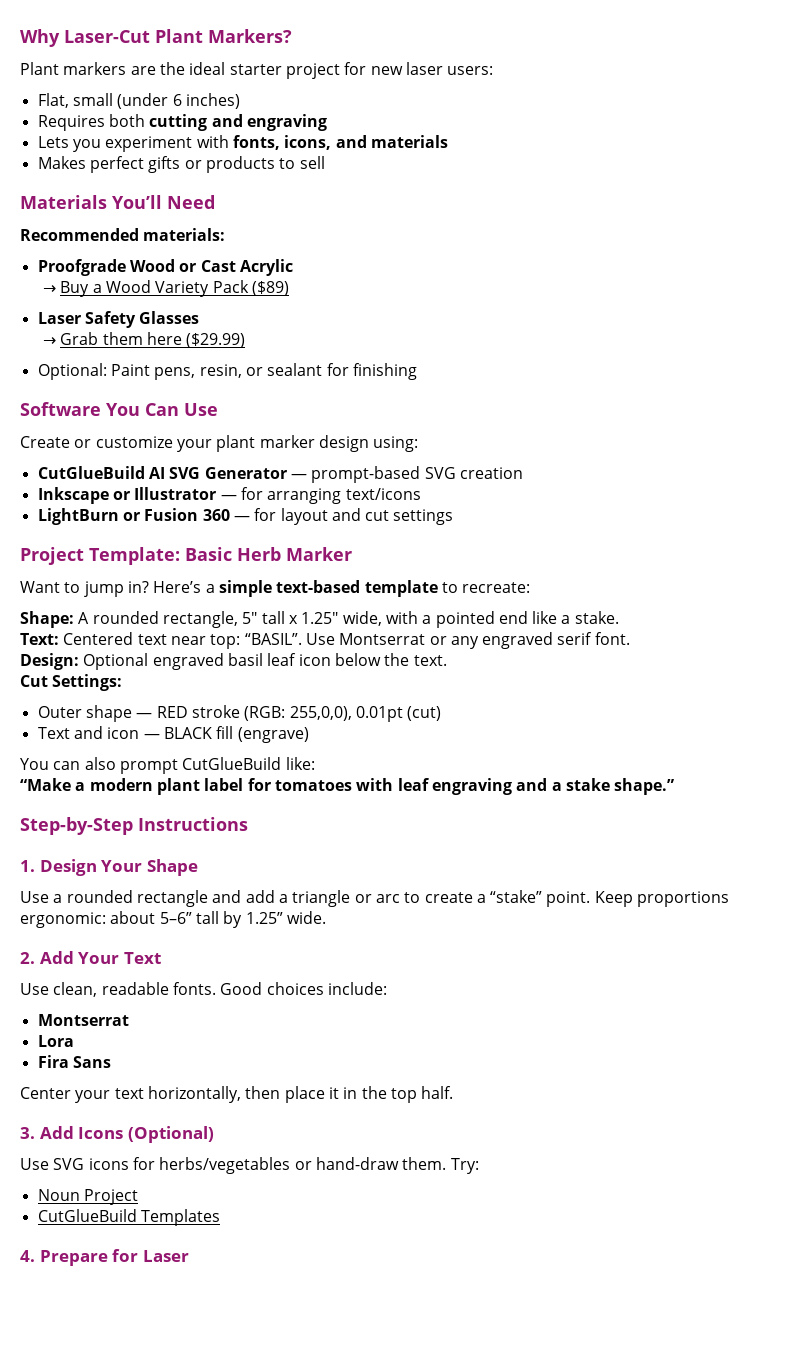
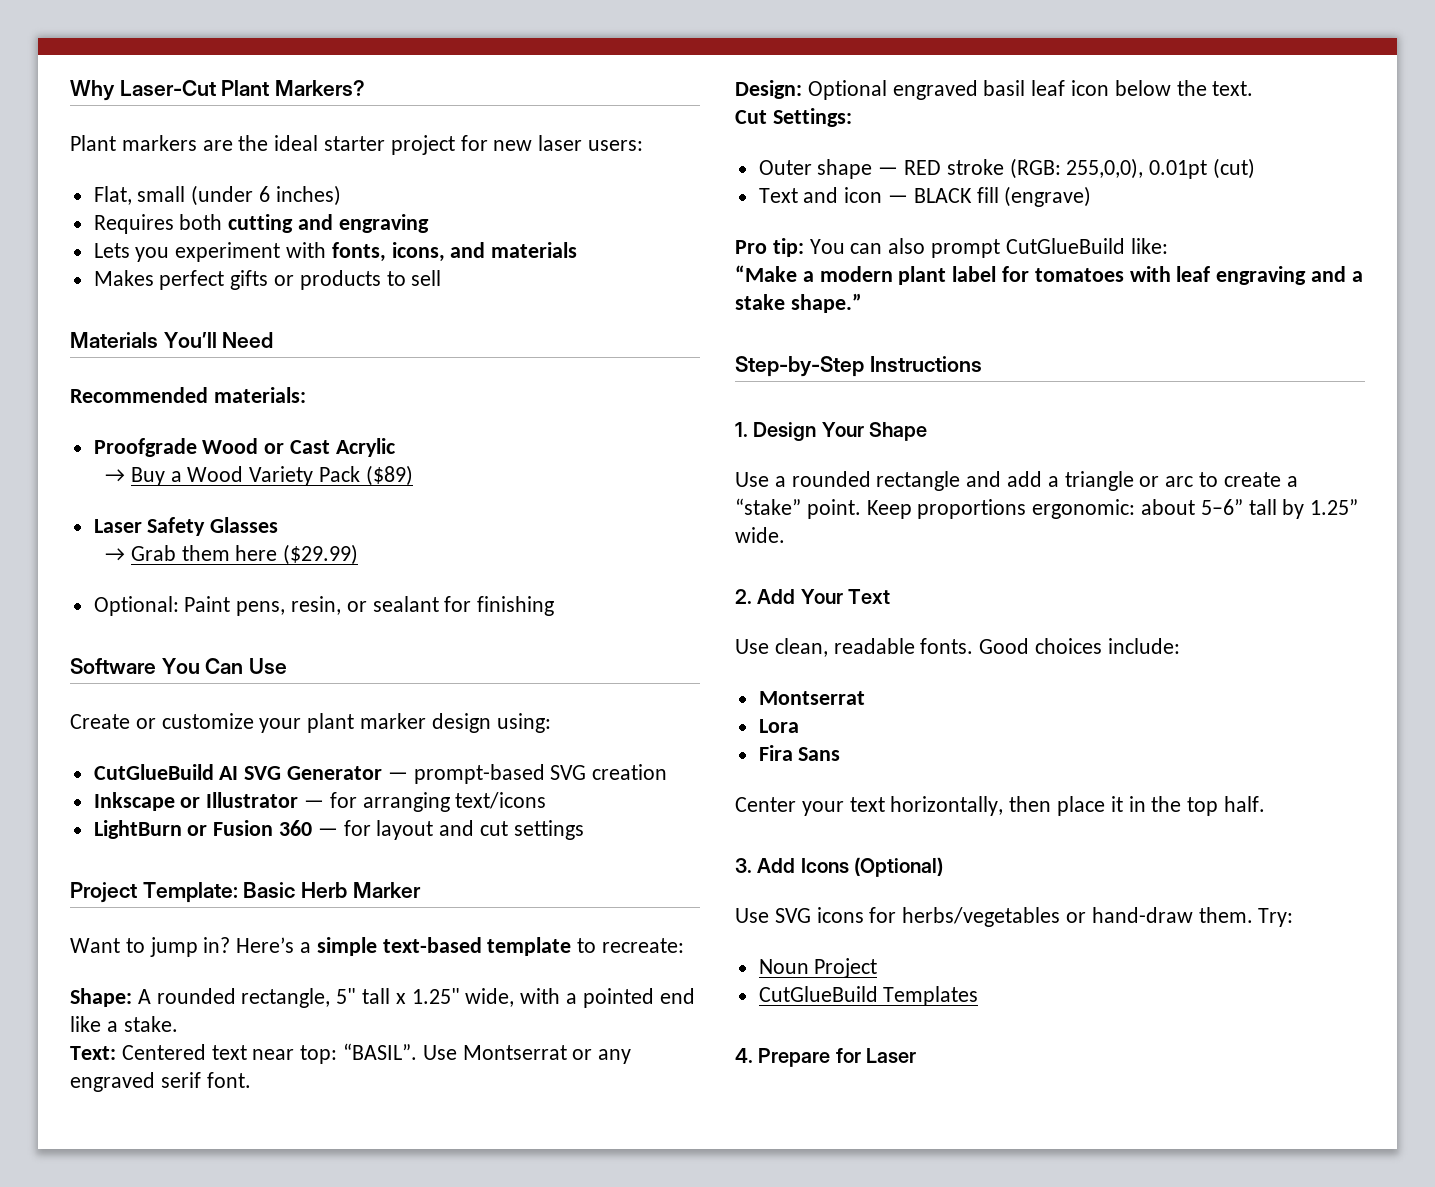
(309, 735) none -> [735,238,804,257] Pro tip:

